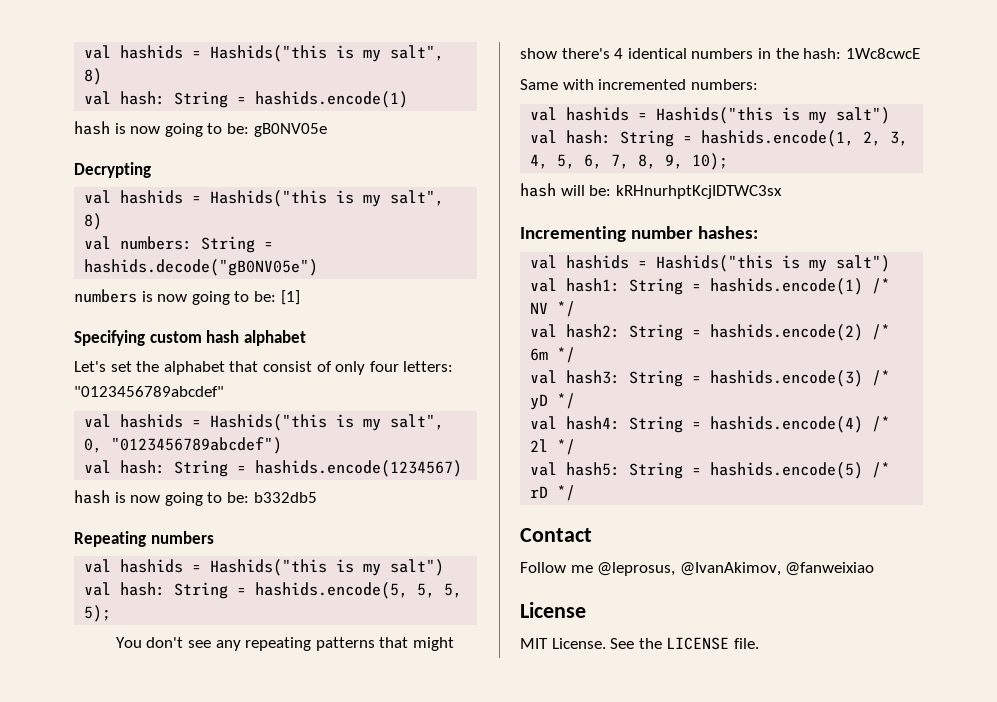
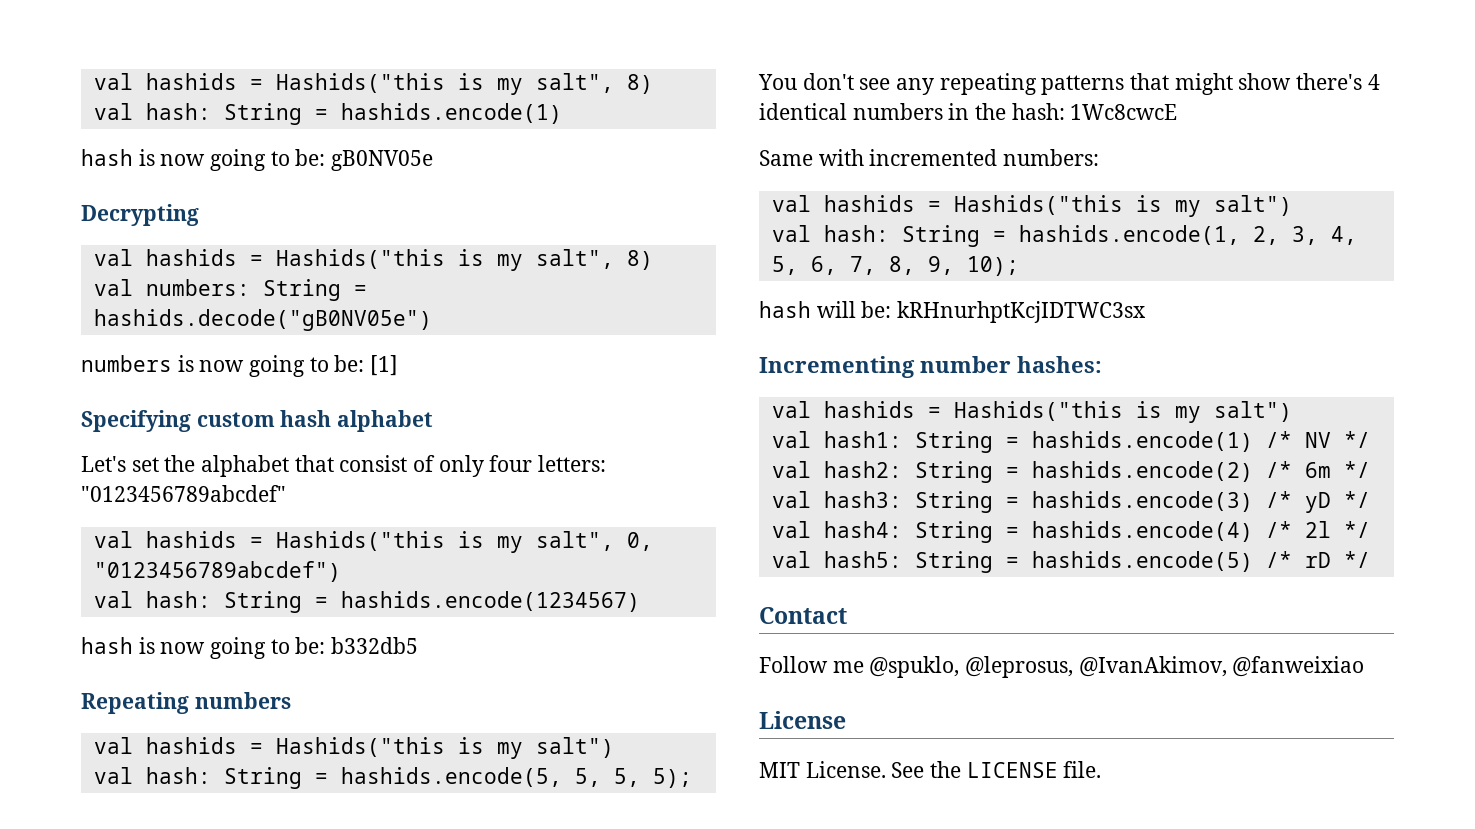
(593, 569) none -> [869,656,960,678] @spuklo,

